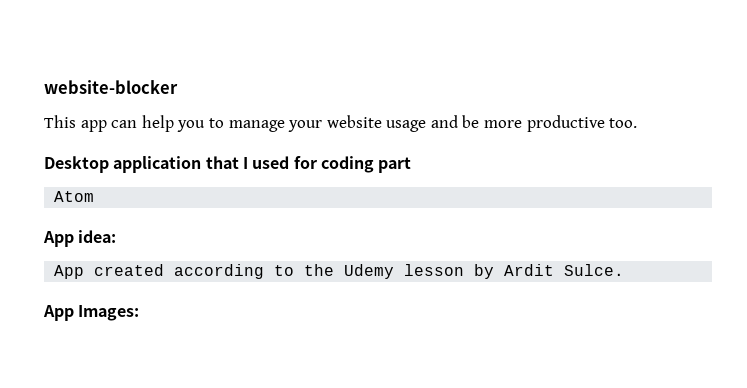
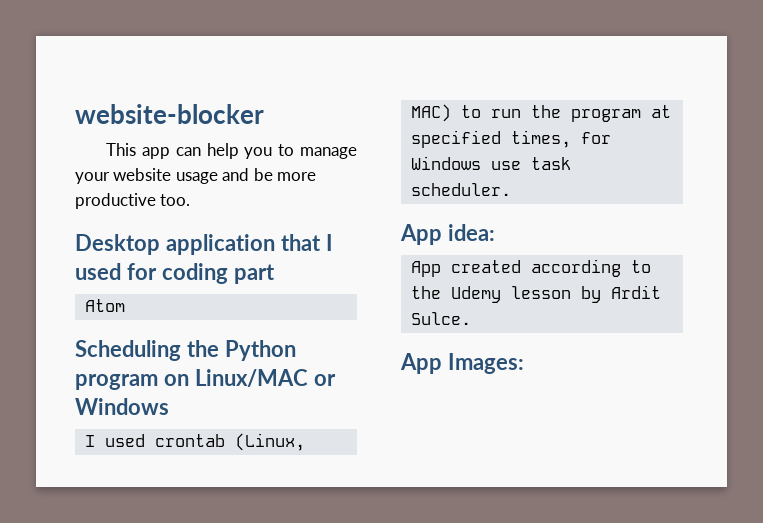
(95, 196) none -> [75,340,296,361] [75,369,336,390] [75,398,169,415] [84,433,305,451] [410,104,671,122] [410,130,611,148] [410,156,571,170] [410,183,511,196] // Scheduling the Python program on Linux/MAC or Windows // I used crontab (Linux, MAC) to run the program at specified times, for Windows use task scheduler.

